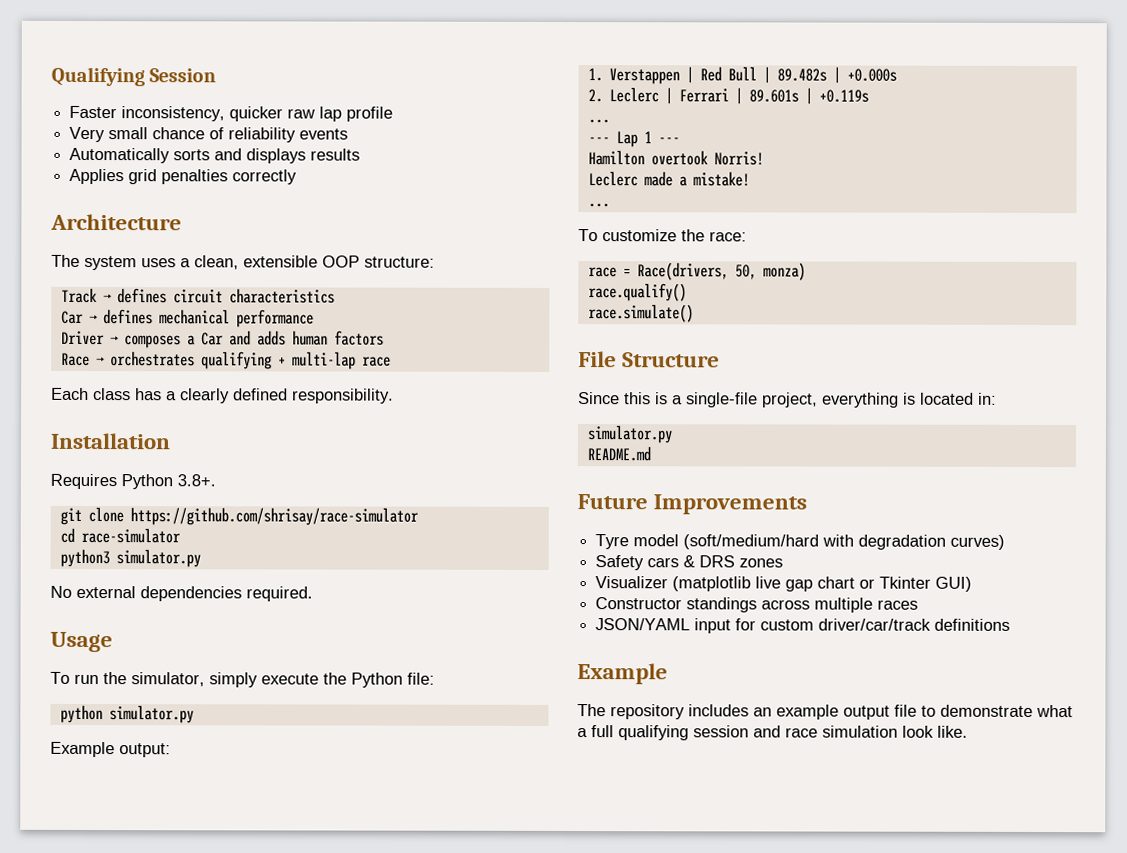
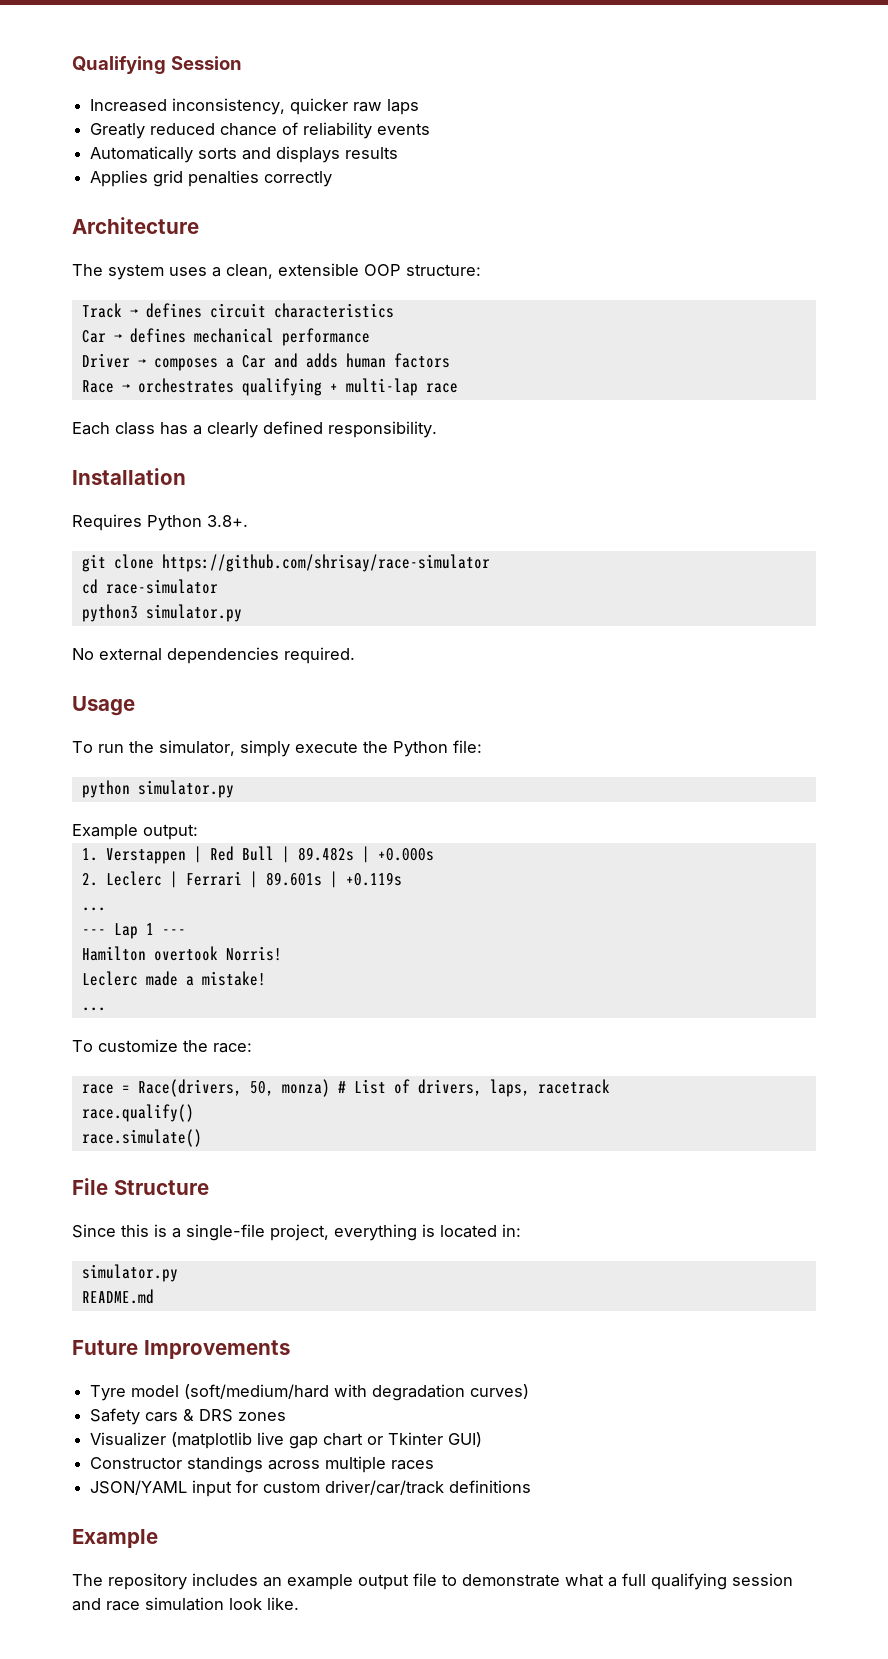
[69,105,118,119] Faster -> [90,99,168,112] Increased
[319,106,394,122] [69,126,149,143] lap profile // Very small -> [387,99,420,115] [90,123,216,139] laps // Greatly reduced
(806, 271) none -> [337,1079,610,1097] # List of drivers, laps, racetrack

